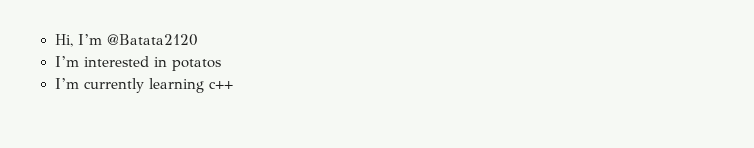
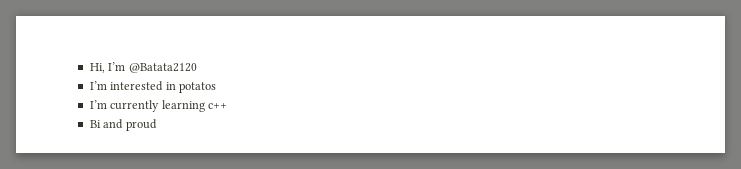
(233, 85) none -> [89,119,157,131] // Bi and proud

